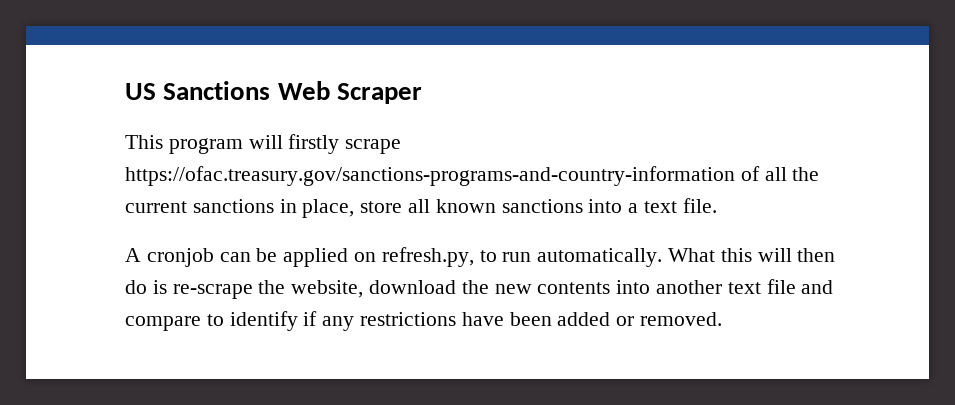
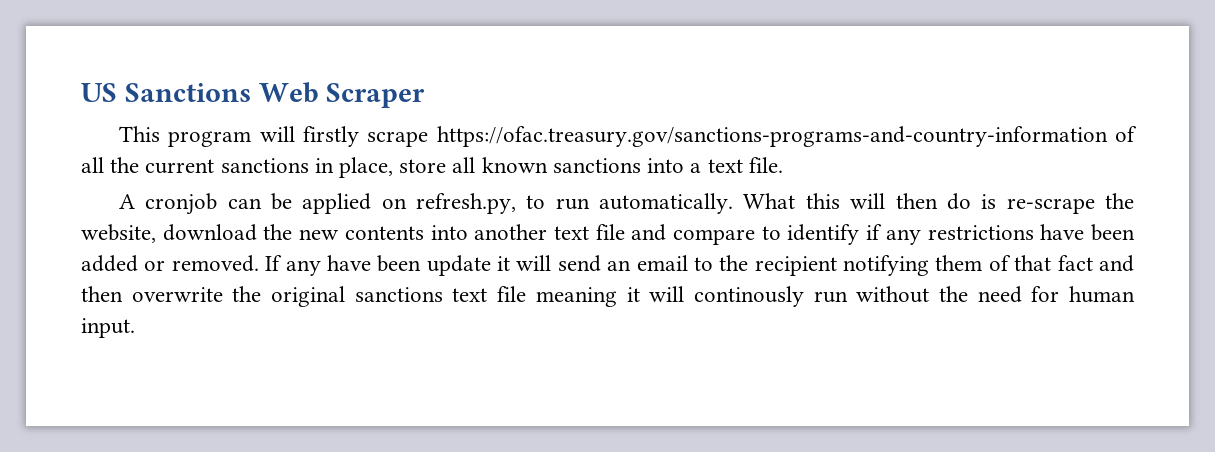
(723, 319) none -> [265,255,1134,276] [81,286,1135,307] [81,318,135,338] If any have been update it will send an email to the recipient notifying them of that fact and then overwrite the original sanctions text file meaning it will continously run without the need for human input.

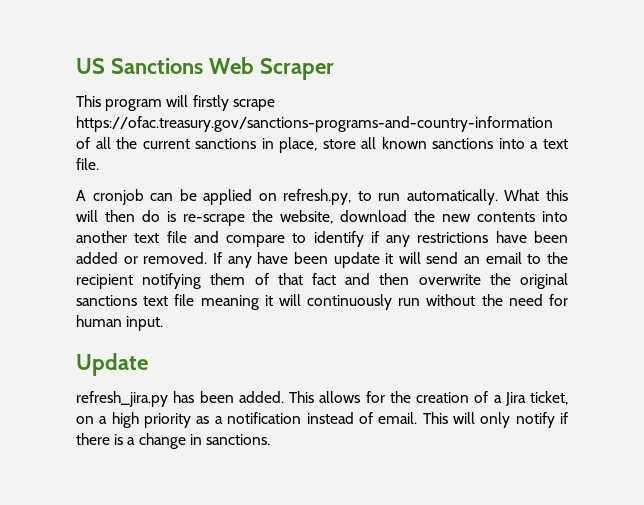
[693,286,804,307] continously -> [307,294,393,310] continuously
(135, 328) none -> [76,353,148,376] [76,391,568,407] [76,412,568,428] [76,433,270,449] // Update // refresh_jira.py has been added. This allows for the creation of a Jira ticket, on a high priority as a notification instead of email. This will only notify if there is a change in sanctions.

